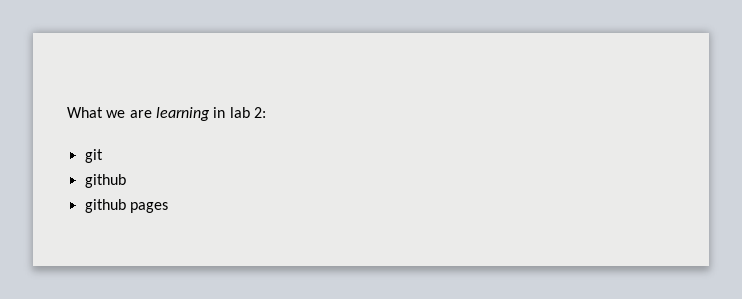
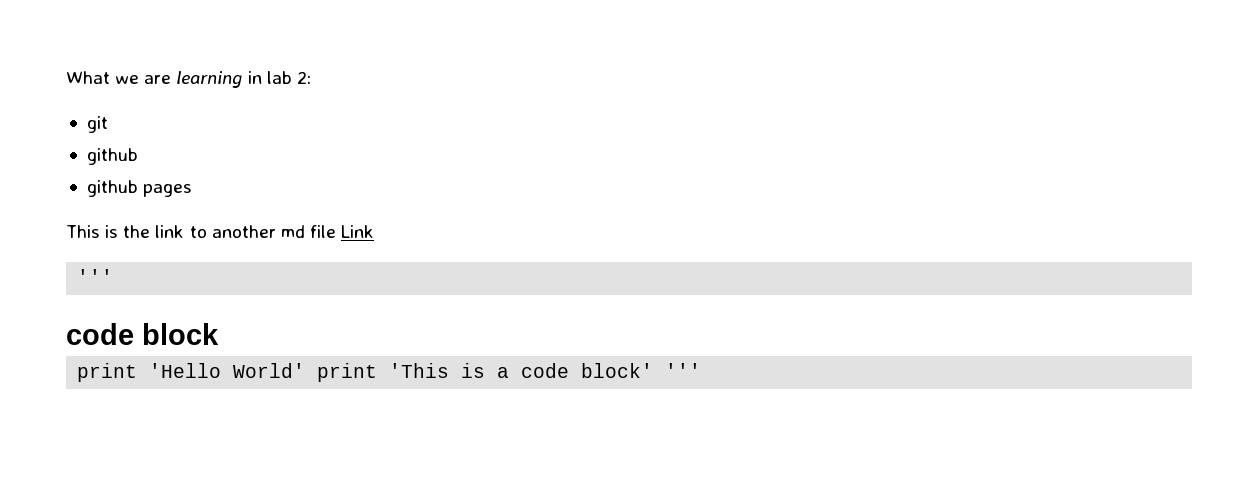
(168, 207) none -> [66,225,375,238] [77,269,114,284] [66,323,219,345] [77,363,702,382] // This is the link to another md file Link // ''' // code block // print 'Hello World' print 'This is a code block' '''

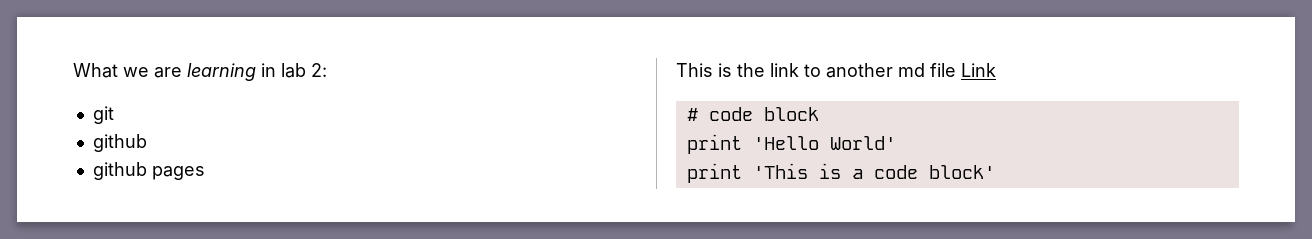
[77,269,114,284] ''' // -> [686,108,698,121] #
(306, 370) none -> (896, 143) //
[665,363,702,378] ''' -> (995, 172) none

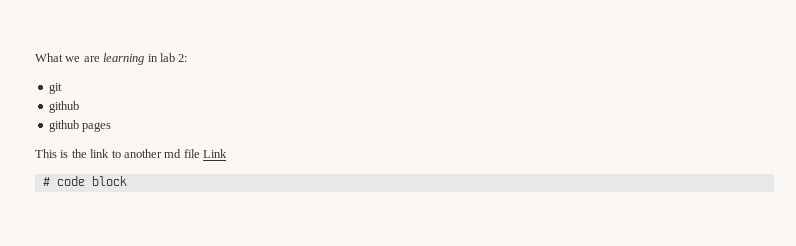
[686,134,896,154] [686,163,995,183] // print 'Hello World' // print 'This is a code block' -> (127, 181) none

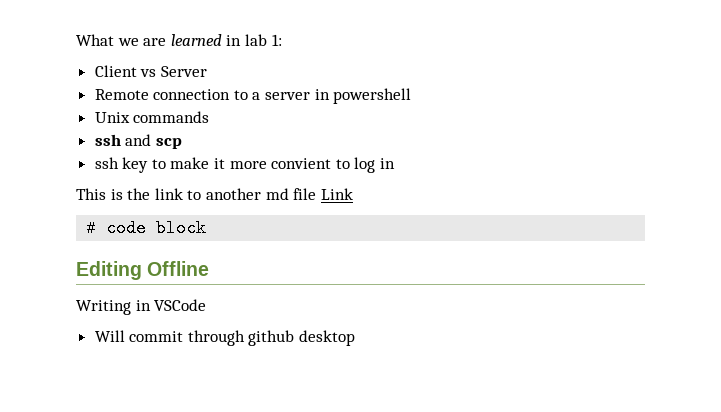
[103,53,145,65] learning -> [170,34,222,46] learned
[178,54,188,62] [48,83,62,94] [48,101,79,113] [48,120,112,132] 2: // git // github // github pages -> [271,34,282,46] [94,65,207,77] [94,88,412,104] [94,111,210,123] [94,134,182,149] [94,157,396,173] 1: // Client vs Server // Remote connection to a server in powershell // Unix commands // ssh and scp // ssh key to make it more convient to log in
(127, 181) none -> [76,261,210,280] [76,299,207,315] [94,330,356,346] // Editing Offline // Writing in VSCode // Will commit through github desktop

